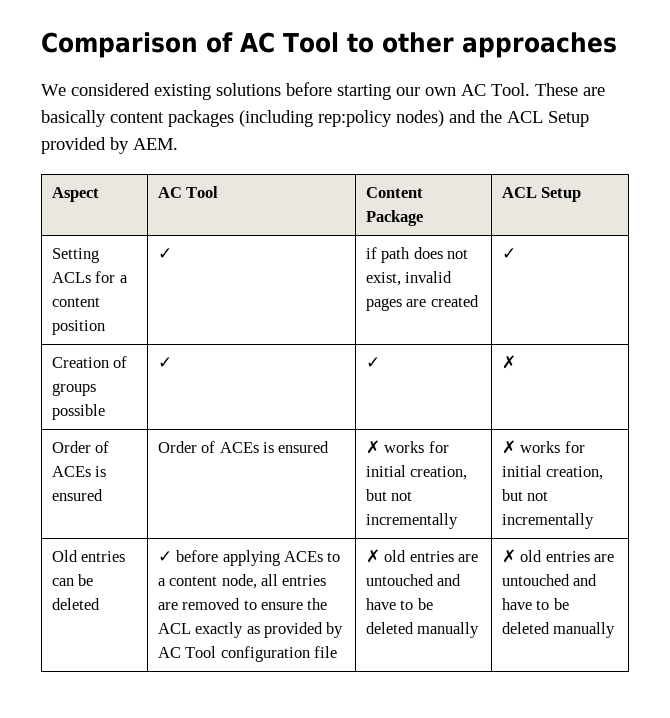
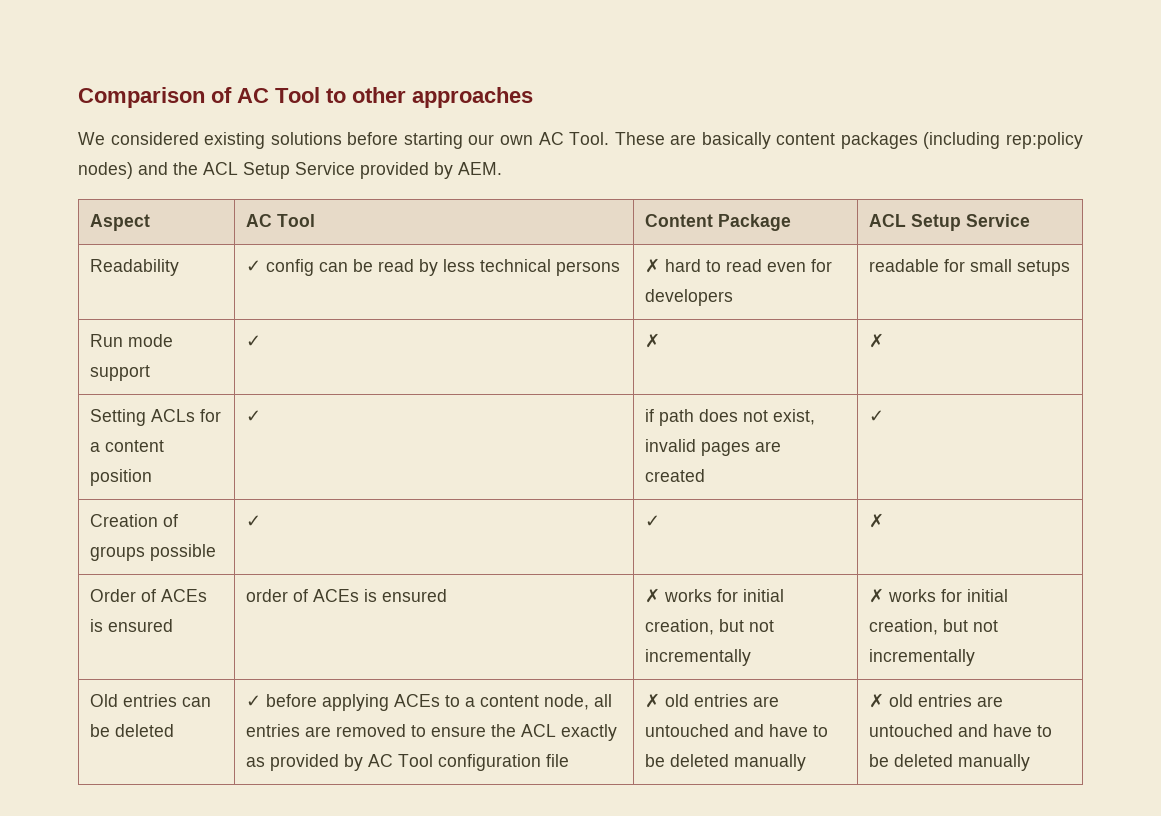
(589, 119) none -> [295,162,355,175] Service
(582, 194) none -> [966,214,1031,227] [90,259,180,276] [246,259,621,276] [645,258,833,273] [645,289,734,306] [869,259,1071,276] [90,334,174,347] [90,365,151,381] [246,335,262,347] [645,333,661,348] [869,333,885,348] Service // Readability | ✓ config can be read by less technical persons | ✗ hard to read even for developers | readable for small setups // Run mode support | ✓ | ✗ | ✗
[157,441,197,453] Order -> [246,589,289,602] order

